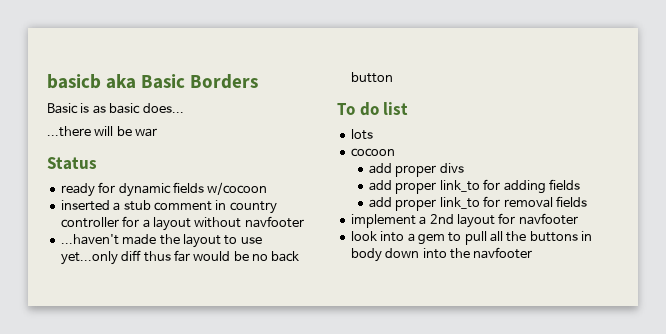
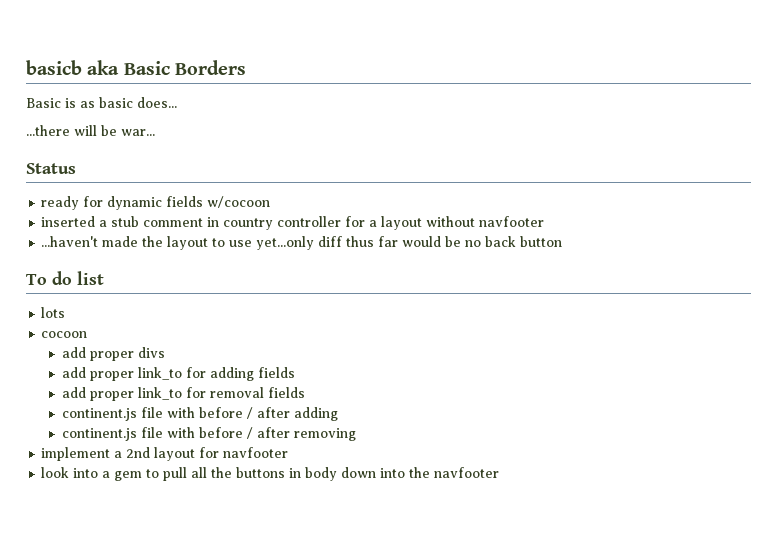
[135,128,158,137] war -> [121,129,155,136] war...
(587, 201) none -> [61,407,338,421] [61,427,356,441] // continent.js file with before / after adding // continent.js file with before / after removing

